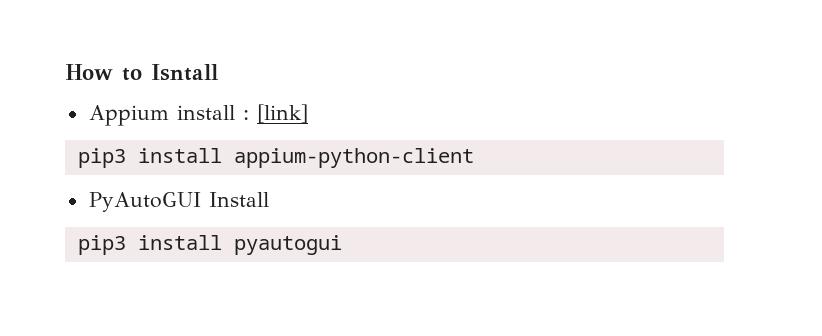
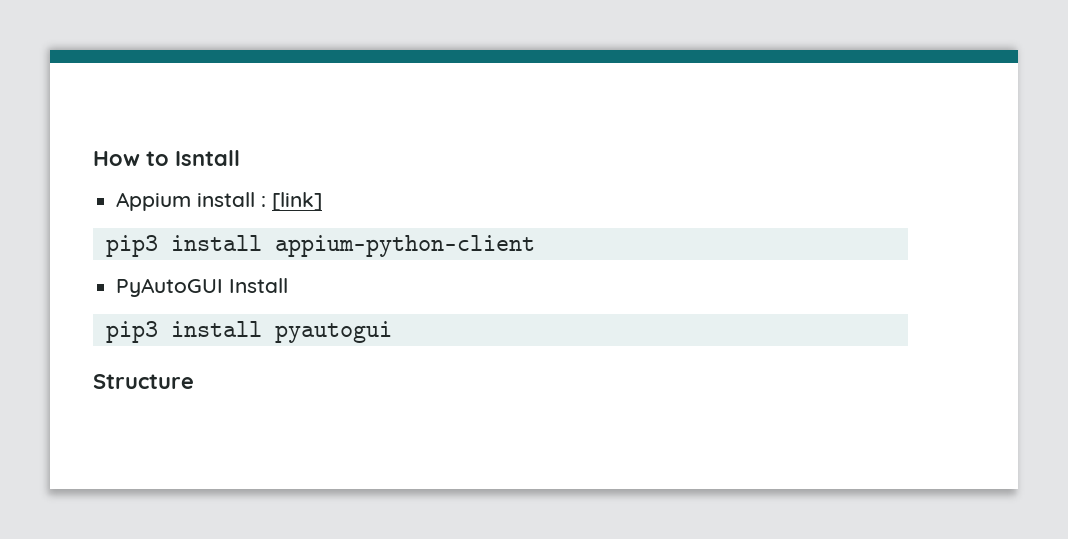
(342, 245) none -> [93,374,194,389] // Structure

